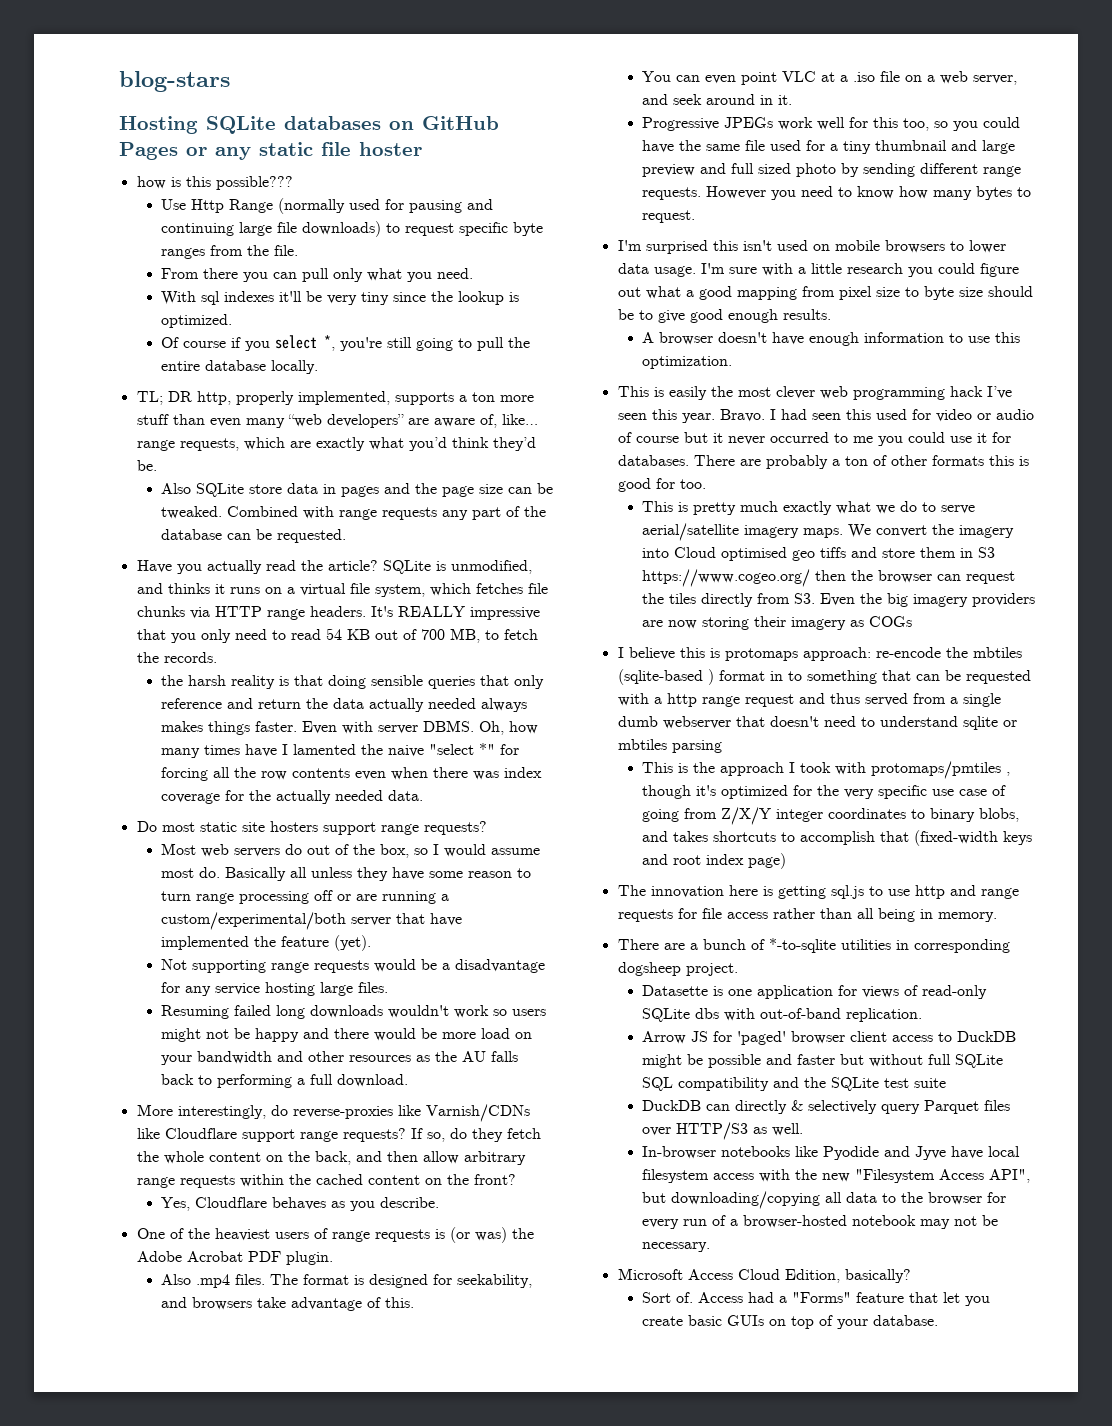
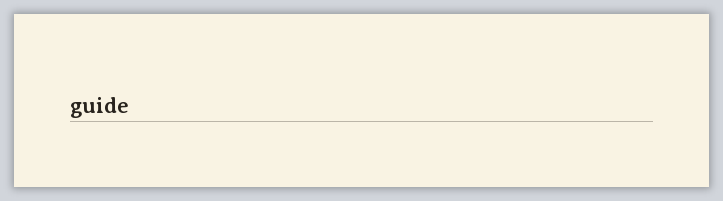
[119,71,230,92] [119,116,499,134] [119,142,422,160] [136,176,293,190] [161,198,494,214] [161,221,544,237] [161,245,299,259] [161,268,474,282] [161,291,520,305] [161,314,233,328] [161,335,531,351] [161,360,319,374] [136,391,534,405] [136,414,538,428] [136,437,536,451] [136,460,157,471] [161,483,554,497] [161,506,547,520] [161,529,347,543] [136,560,532,574] [136,583,548,597] [136,606,540,620] [136,628,538,643] [136,652,217,663] [161,675,545,689] [161,698,528,712] [161,720,539,735] [161,743,520,758] [161,767,543,781] [161,790,424,804] [136,821,487,835] [161,843,541,858] [161,867,532,881] [161,890,450,904] [161,912,463,930] [161,935,372,951] [161,959,546,973] [161,982,389,996] [161,1005,547,1019] [161,1028,533,1042] [161,1051,519,1065] [161,1074,409,1088] [136,1104,530,1122] [136,1128,541,1142] [136,1151,526,1165] [136,1174,516,1188] [161,1197,440,1211] [136,1227,534,1243] [136,1251,333,1265] [161,1274,533,1288] [161,1297,415,1311] [642,71,1018,85] [642,94,793,105] [642,117,1021,131] [642,140,1016,154] [642,163,1022,177] [642,186,1032,200] [642,210,696,223] [617,240,1006,254] [617,263,1019,277] [617,286,1033,300] [617,309,831,323] [642,332,1021,346] [642,356,733,369] [617,386,1012,400] [617,409,1034,423] [617,432,1011,446] [617,455,1029,469] [617,478,706,492] [642,501,976,515] [642,523,1015,541] [642,547,996,561] [642,569,1016,587] [642,593,1036,607] [642,616,913,630] [617,647,1022,661] [617,669,1031,685] [617,693,1001,707] [617,716,1017,730] [617,739,722,753] [642,761,1011,779] [642,785,1007,799] [642,807,1020,825] [642,830,1033,846] [642,853,787,869] [617,885,1019,899] [617,908,997,922] [617,938,1010,953] [617,962,738,976] [642,985,988,999] [642,1008,923,1022] [642,1031,1017,1045] [642,1054,1004,1068] [642,1077,947,1091] [642,1100,1011,1114] [642,1122,804,1140] [642,1146,1021,1160] [642,1169,1031,1183] [642,1191,1007,1209] [642,1215,999,1229] [642,1242,711,1252] [617,1268,911,1283] [642,1292,991,1306] [642,1315,939,1329] blog-stars // Hosting SQLite databases on GitHub Pages or any static file hoster // how is this possible??? // Use Http Range (normally used for pausing and continuing large file downloads) to request specific byte ranges from the file. // From there you can pull only what you need. // With sql indexes it'll be very tiny since the lookup is optimized. // Of course if you select *, you're still going to pull the entire database locally. // TL; DR http, properly implemented, supports a ton more stuff than even many “web developers” are aware of, like… range requests, which are exactly what you’d think they’d be. // Also SQLite store data in pages and the page size can be tweaked. Combined with range requests any part of the database can be requested. // Have you actually read the article? SQLite is unmodified, and thinks it runs on a virtual file system, which fetches file chunks via HTTP range headers. It's REALLY impressive that you only need to read 54 KB out of 700 MB, to fetch the records. // the harsh reality is that doing sensible queries that only reference and return the data actually needed always makes things faster. Even with server DBMS. Oh, how many times have I lamented the naive "select *" for forcing all the row contents even when there was index coverage for the actually needed data. // Do most static site hosters support range requests? // Most web servers do out of the box, so I would assume most do. Basically all unless they have some reason to turn range processing off or are running a custom/experimental/both server that have implemented the feature (yet). // Not supporting range requests would be a disadvantage for any service hosting large files. // Resuming failed long downloads wouldn't work so users might not be happy and there would be more load on your bandwidth and other resources as the AU falls back to performing a full download. // More interestingly, do reverse-proxies like Varnish/CDNs like Cloudflare support range requests? If so, do they fetch the whole content on the back, and then allow arbitrary range requests within the cached content on the front? // Yes, Cloudflare behaves as you describe. // One of the heaviest users of range requests is (or was) the Adobe Acrobat PDF plugin. // Also .mp4 files. The format is designed for seekability, and browsers take advantage of this. // You can even point VLC at a .iso file on a web server, and seek around in it. // Progressive JPEGs work well for this too, so you could have the same file used for a tiny thumbnail and large preview and full sized photo by sending different range requests. However you need to know how many bytes to request. // I'm surprised this isn't used on mobile browsers to lower data usage. I'm sure with a little research you could figure out what a good mapping from pixel size to byte size should be to give good enough results. // A browser doesn't have enough information to use this optimization. // This is easily the most clever web programming hack I’ve seen this year. Bravo. I had seen this used for video or audio of course but it never occurred to me you could use it for databases. There are probably a ton of other formats this is good for too. // This is pretty much exactly what we do to serve aerial/satellite imagery maps. We convert the imagery into Cloud optimised geo tiffs and store them in S3 https://www.cogeo.org/ then the browser can request the tiles directly from S3. Even the big imagery providers are now storing their imagery as COGs // I believe this is protomaps approach: re-encode the mbtiles (sqlite-based ) format in to something that can be requested with a http range request and thus served from a single dumb webserver that doesn't need to understand sqlite or mbtiles parsing // This is the approach I took with protomaps/pmtiles , though it's optimized for the very specific use case of going from Z/X/Y integer coordinates to binary blobs, and takes shortcuts to accomplish that (fixed-width keys and root index page) // The innovation here is getting sql.js to use http and range requests for file access rather than all being in memory. // There are a bunch of *-to-sqlite utilities in corresponding dogsheep project. // Datasette is one application for views of read-only SQLite dbs with out-of-band replication. // Arrow JS for 'paged' browser client access to DuckDB might be possible and faster but without full SQLite SQL compatibility and the SQLite test suite // DuckDB can directly & selectively query Parquet files over HTTP/S3 as well. // In-browser notebooks like Pyodide and Jyve have local filesystem access with the new "Filesystem Access API", but downloading/copying all data to the browser for every run of a browser-hosted notebook may not be necessary. // Microsoft Access Cloud Edition, basically? // Sort of. Access had a "Forms" feature that let you create basic GUIs on top of your database. -> [70,97,129,118] guide

